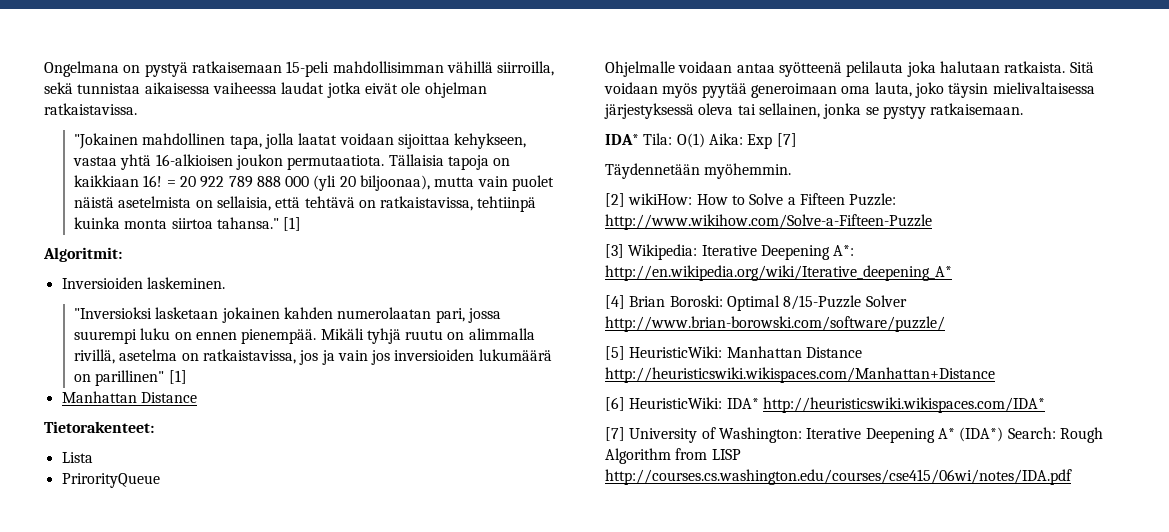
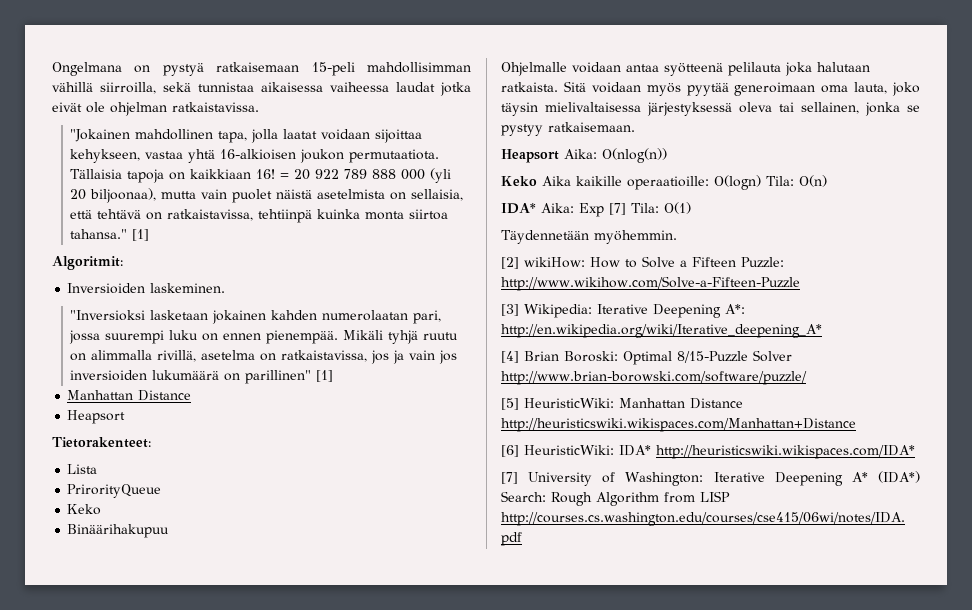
(197, 397) none -> [67,410,126,424] // Heapsort
(160, 480) none -> [67,504,102,515] [67,524,170,538] // Keko // Binäärihakupuu
[605,133,705,148] // IDA* Tila: O(1) -> [501,148,667,163] [501,175,827,190] [501,203,536,214] // Heapsort Aika: O(nlog(n)) // Keko Aika kaikille operaatioille: O(logn) Tila: O(n) // IDA*
(797, 140) none -> [631,202,691,214] Tila: O(1)

